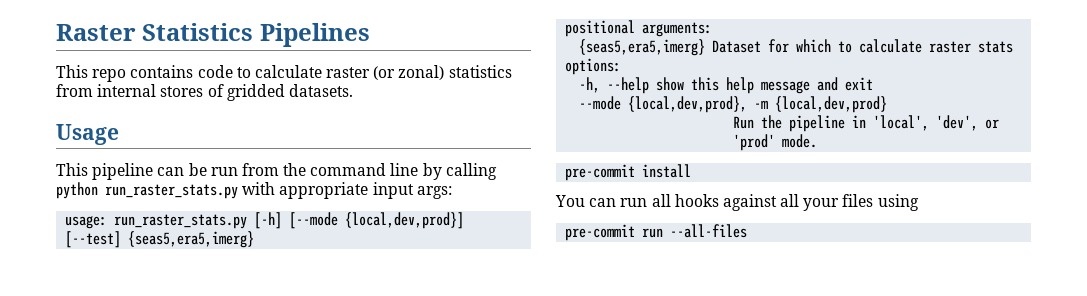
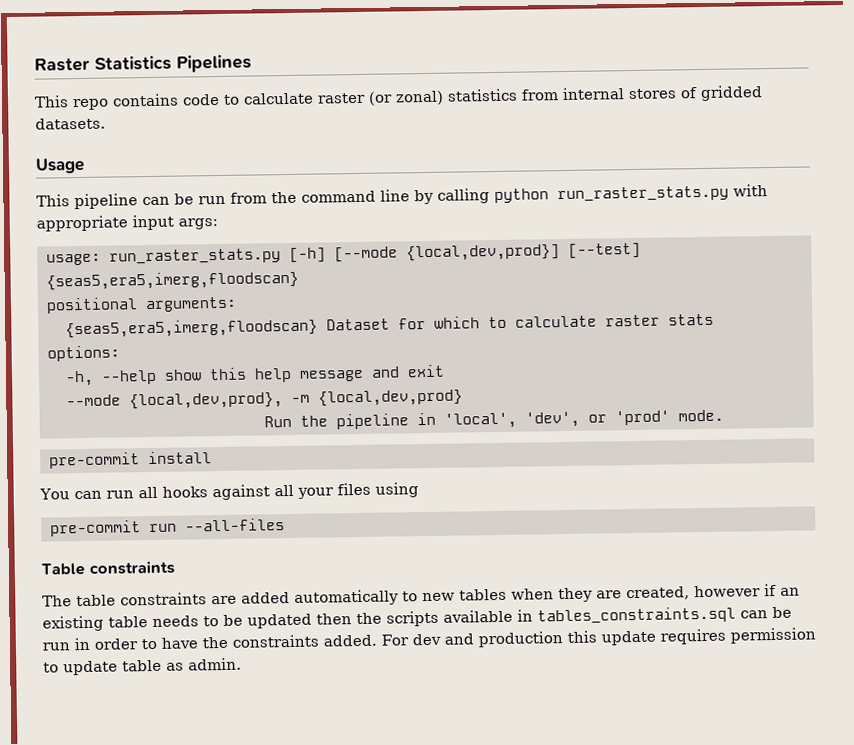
[128,231,255,248] {seas5,era5,imerg} -> [45,270,299,291] {seas5,era5,imerg,floodscan}
[579,39,706,56] {seas5,era5,imerg} -> [64,318,318,339] {seas5,era5,imerg,floodscan}
(748, 231) none -> [41,560,175,576] [42,583,800,607] [42,606,792,632] [42,627,816,651] [43,657,242,676] // Table constraints // The table constraints are added automatically to new tables when they are created, however if an existing table needs to be updated then the scripts available in tables_constraints.sql can be run in order to have the constraints added. For dev and production this update requires permission to update table as admin.

